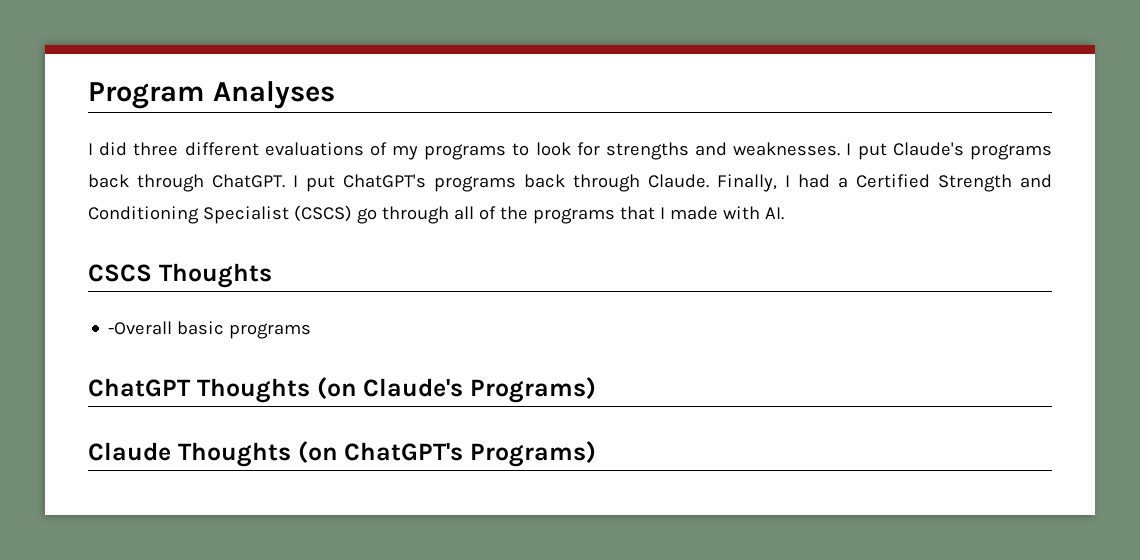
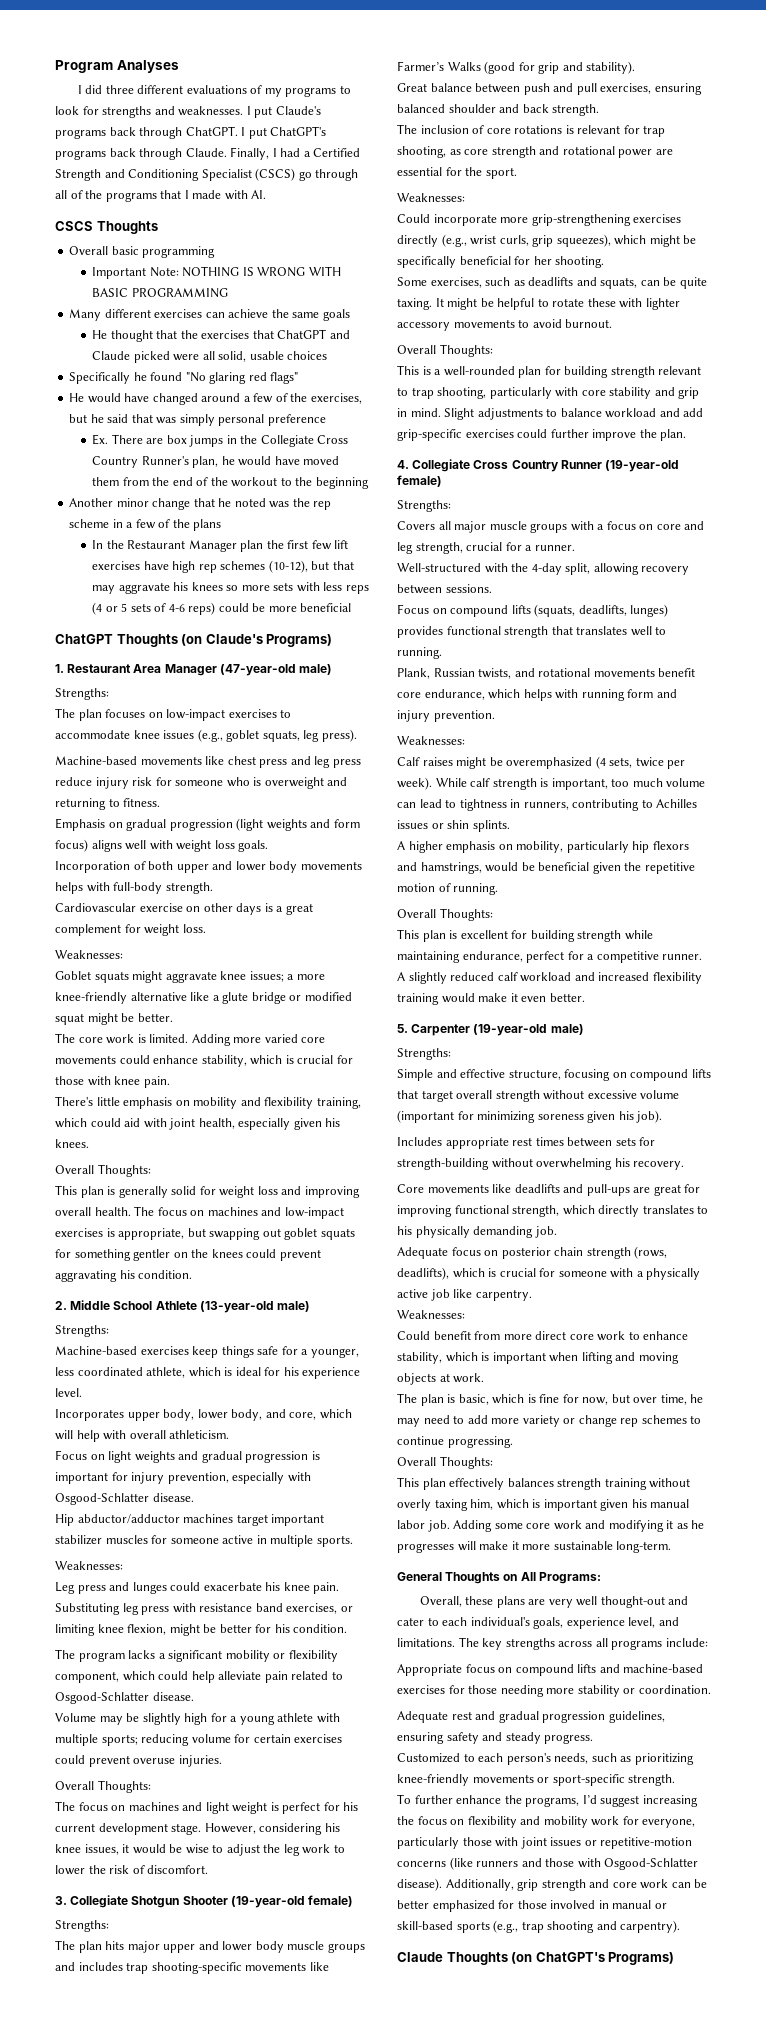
[108,321,312,339] -Overall basic programs -> [69,246,216,258] [92,266,341,279] [92,288,228,298] [69,309,350,321] [92,329,350,342] [92,351,328,363] [69,372,299,384] [69,393,362,405] [69,414,326,426] [92,434,349,447] [92,456,340,468] [92,477,369,489] [69,498,332,510] [69,519,222,531] [92,540,349,552] [92,560,354,573] [92,582,369,594] [92,602,352,615] Overall basic programming // Important Note: NOTHING IS WRONG WITH BASIC PROGRAMMING // Many different exercises can achieve the same goals // He thought that the exercises that ChatGPT and Claude picked were all solid, usable choices // Specifically he found "No glaring red flags" // He would have changed around a few of the exercises, but he said that was simply personal preference // Ex. There are box jumps in the Collegiate Cross Country Runner's plan, he would have moved them from the end of the workout to the beginning // Another minor change that he noted was the rep scheme in a few of the plans // In the Restaurant Manager plan the first few lift exercises have high rep schemes (10-12), but that may aggravate his knees so more sets with less reps (4 or 5 sets of 4-6 reps) could be more beneficial
(596, 390) none -> [55,664,333,676] [55,688,109,700] [55,708,292,721] [55,729,357,742] [55,756,361,768] [55,777,348,789] [55,798,161,810] [55,818,360,831] [55,839,269,852] [55,861,362,873] [55,882,213,894] [55,903,313,915] [55,924,206,936] [55,950,123,959] [55,971,325,983] [55,992,352,1004] [55,1013,173,1025] [55,1033,326,1046] [55,1055,353,1067] [55,1076,170,1088] [55,1096,361,1109] [55,1118,341,1130] [55,1139,89,1148] [55,1164,151,1177] [55,1185,360,1198] [55,1206,344,1219] [55,1228,355,1240] [55,1249,321,1261] [55,1270,193,1282] [55,1300,311,1313] [55,1325,109,1337] [55,1346,359,1358] [55,1367,361,1379] [55,1388,82,1397] [55,1409,352,1421] [55,1430,230,1442] [55,1450,320,1463] [55,1472,311,1484] [55,1493,194,1505] [55,1514,325,1526] [55,1535,353,1547] [55,1561,123,1570] [55,1582,340,1594] [55,1603,353,1615] [55,1624,348,1636] [55,1649,338,1662] [55,1671,343,1683] [55,1692,194,1704] [55,1713,340,1725] [55,1734,343,1746] [55,1755,222,1767] [55,1780,151,1793] [55,1801,359,1814] [55,1823,340,1835] [55,1844,345,1856] [55,1865,209,1875] [55,1895,354,1908] [55,1920,109,1932] [55,1940,365,1953] [55,1962,329,1974] [397,61,636,74] [397,83,702,95] [397,104,600,116] [397,124,666,137] [397,146,673,158] [397,167,517,179] [397,193,465,202] [397,214,682,226] [397,234,697,247] [397,256,605,268] [397,277,707,289] [397,298,680,310] [397,319,613,331] [397,344,493,357] [397,365,702,378] [397,387,700,399] [397,408,704,420] [397,429,687,441] [397,459,680,472] [397,475,442,487] [397,500,451,512] [397,521,705,533] [397,542,575,554] [397,563,690,575] [397,584,492,594] [397,604,669,617] [397,626,667,638] [397,647,442,659] [397,668,696,679] [397,689,677,701] [397,710,495,722] [397,736,465,745] [397,756,686,769] [397,777,706,790] [397,799,698,811] [397,820,510,832] [397,841,689,853] [397,862,695,874] [397,883,499,895] [397,908,493,921] [397,929,653,942] [397,951,703,963] [397,972,702,984] [397,993,585,1005] [397,1024,584,1036] [397,1048,451,1060] [397,1069,711,1081] [397,1090,680,1102] [397,1110,663,1123] [397,1137,656,1149] [397,1158,685,1170] [397,1184,701,1196] [397,1205,709,1217] [397,1226,557,1238] [397,1246,668,1259] [397,1267,701,1280] [397,1289,532,1301] [397,1310,465,1319] [397,1331,689,1341] [397,1352,679,1364] [397,1373,485,1385] [397,1393,704,1406] [397,1415,702,1427] [397,1436,513,1448] [397,1456,493,1469] [397,1477,691,1490] [397,1499,690,1511] [397,1520,705,1532] [397,1541,672,1553] [397,1572,601,1584] [419,1596,689,1608] [397,1617,679,1629] [397,1637,708,1650] [397,1664,704,1676] [397,1685,711,1697] [397,1711,665,1723] [397,1732,594,1744] [397,1753,694,1765] [397,1774,676,1786] [397,1794,698,1807] [397,1816,696,1828] [397,1837,693,1849] [397,1857,699,1870] [397,1878,708,1891] [397,1900,667,1912] [397,1920,681,1933] // 1. Restaurant Area Manager (47-year-old male) // Strengths: // The plan focuses on low-impact exercises to accommodate knee issues (e.g., goblet squats, leg press). // Machine-based movements like chest press and leg press reduce injury risk for someone who is overweight and returning to fitness. // Emphasis on gradual progression (light weights and form focus) aligns well with weight loss goals. // Incorporation of both upper and lower body movements helps with full-body strength. // Cardiovascular exercise on other days is a great complement for weight loss. // Weaknesses: // Goblet squats might aggravate knee issues; a more knee-friendly alternative like a glute bridge or modified squat might be better. // The core work is limited. Adding more varied core movements could enhance stability, which is crucial for those with knee pain. // There's little emphasis on mobility and flexibility training, which could aid with joint health, especially given his knees. // Overall Thoughts: // This plan is generally solid for weight loss and improving overall health. The focus on machines and low-impact exercises is appropriate, but swapping out goblet squats for something gentler on the knees could prevent aggravating his condition. // 2. Middle School Athlete (13-year-old male) // Strengths: // Machine-based exercises keep things safe for a younger, less coordinated athlete, which is ideal for his experience level. // Incorporates upper body, lower body, and core, which will help with overall athleticism. // Focus on light weights and gradual progression is important for injury prevention, especially with Osgood-Schlatter disease. // Hip abductor/adductor machines target important stabilizer muscles for someone active in multiple sports. // Weaknesses: // Leg press and lunges could exacerbate his knee pain. Substituting leg press with resistance band exercises, or limiting knee flexion, might be better for his condition. // The program lacks a significant mobility or flexibility component, which could help alleviate pain related to Osgood-Schlatter disease. // Volume may be slightly high for a young athlete with multiple sports; reducing volume for certain exercises could prevent overuse injuries. // Overall Thoughts: // The focus on machines and light weight is perfect for his current development stage. However, considering his knee issues, it would be wise to adjust the leg work to lower the risk of discomfort. // 3. Collegiate Shotgun Shooter (19-year-old female) // Strengths: // The plan hits major upper and lower body muscle groups and includes trap shooting-specific movements like Farmer’s Walks (good for grip and stability). // Great balance between push and pull exercises, ensuring balanced shoulder and back strength. // The inclusion of core rotations is relevant for trap shooting, as core strength and rotational power are essential for the sport. // Weaknesses: // Could incorporate more grip-strengthening exercises directly (e.g., wrist curls, grip squeezes), which might be specifically beneficial for her shooting. // Some exercises, such as deadlifts and squats, can be quite taxing. It might be helpful to rotate these with lighter accessory movements to avoid burnout. // Overall Thoughts: // This is a well-rounded plan for building strength relevant to trap shooting, particularly with core stability and grip in mind. Slight adjustments to balance workload and add grip-specific exercises could further improve the plan. // 4. Collegiate Cross Country Runner (19-year-old female) // Strengths: // Covers all major muscle groups with a focus on core and leg strength, crucial for a runner. // Well-structured with the 4-day split, allowing recovery between sessions. // Focus on compound lifts (squats, deadlifts, lunges) provides functional strength that translates well to running. // Plank, Russian twists, and rotational movements benefit core endurance, which helps with running form and injury prevention. // Weaknesses: // Calf raises might be overemphasized (4 sets, twice per week). While calf strength is important, too much volume can lead to tightness in runners, contributing to Achilles issues or shin splints. // A higher emphasis on mobility, particularly hip flexors and hamstrings, would be beneficial given the repetitive motion of running. // Overall Thoughts: // This plan is excellent for building strength while maintaining endurance, perfect for a competitive runner. A slightly reduced calf workload and increased flexibility training would make it even better. // 5. Carpenter (19-year-old male) // Strengths: // Simple and effective structure, focusing on compound lifts that target overall strength without excessive volume (important for minimizing soreness given his job). // Includes appropriate rest times between sets for strength-building without overwhelming his recovery. // Core movements like deadlifts and pull-ups are great for improving functional strength, which directly translates to his physically demanding job. // Adequate focus on posterior chain strength (rows, deadlifts), which is crucial for someone with a physically active job like carpentry. // Weaknesses: // Could benefit from more direct core work to enhance stability, which is important when lifting and moving objects at work. // The plan is basic, which is fine for now, but over time, he may need to add more variety or change rep schemes to continue progressing. // Overall Thoughts: // This plan effectively balances strength training without overly taxing him, which is important given his manual labor job. Adding some core work and modifying it as he progresses will make it more sustainable long-term. // General Thoughts on All Programs: // Overall, these plans are very well thought-out and cater to each individual's goals, experience level, and limitations. The key strengths across all programs include: // Appropriate focus on compound lifts and machine-based exercises for those needing more stability or coordination. // Adequate rest and gradual progression guidelines, ensuring safety and steady progress. // Customized to each person's needs, such as prioritizing knee-friendly movements or sport-specific strength. // To further enhance the programs, I’d suggest increasing the focus on flexibility and mobility work for everyone, particularly those with joint issues or repetitive-motion concerns (like runners and those with Osgood-Schlatter disease). Additionally, grip strength and core work can be better emphasized for those involved in manual or skill-based sports (e.g., trap shooting and carpentry).

